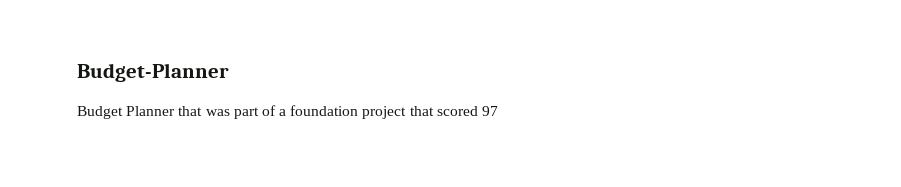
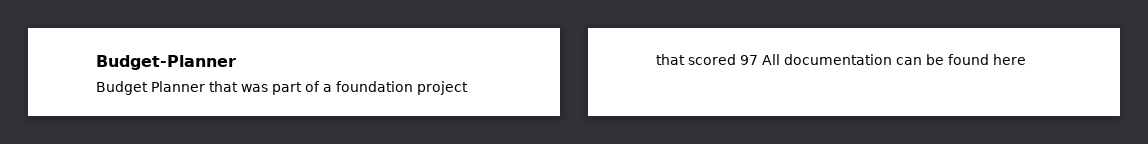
(499, 111) none -> [762,54,1026,65] All documentation can be found here

